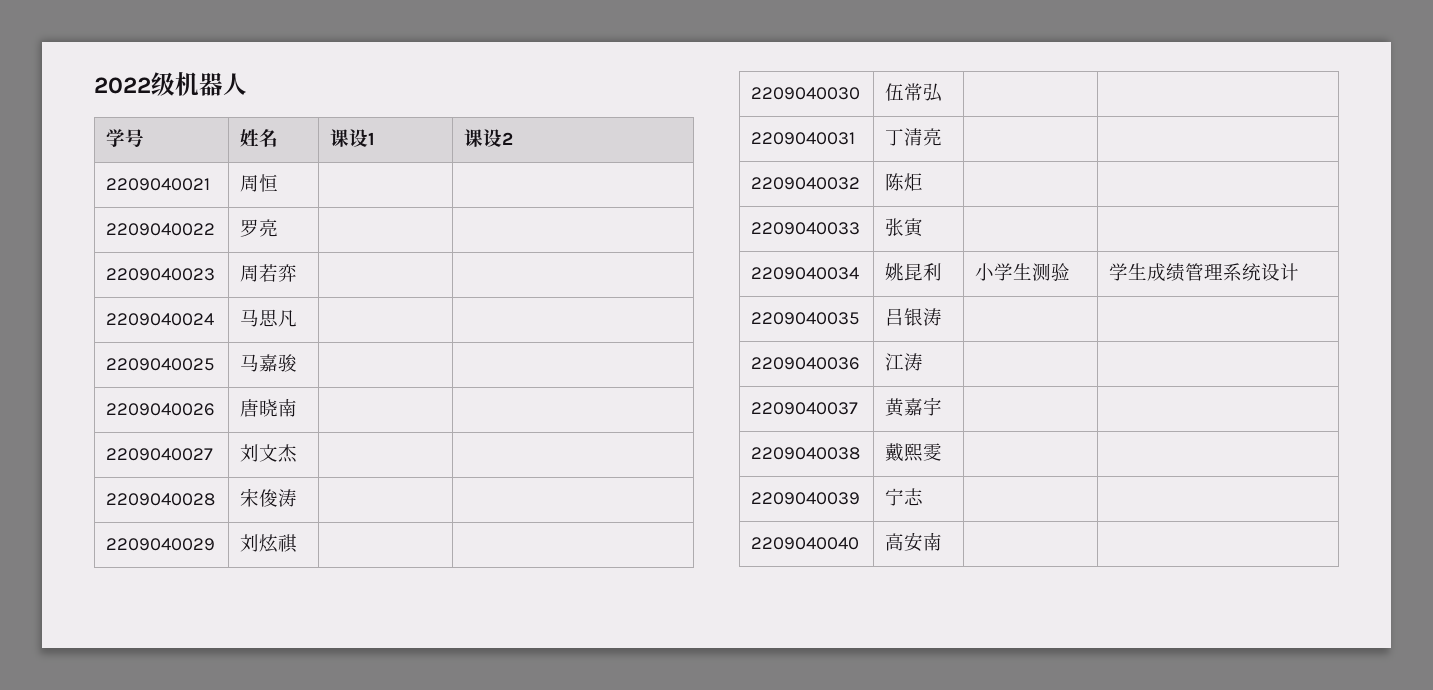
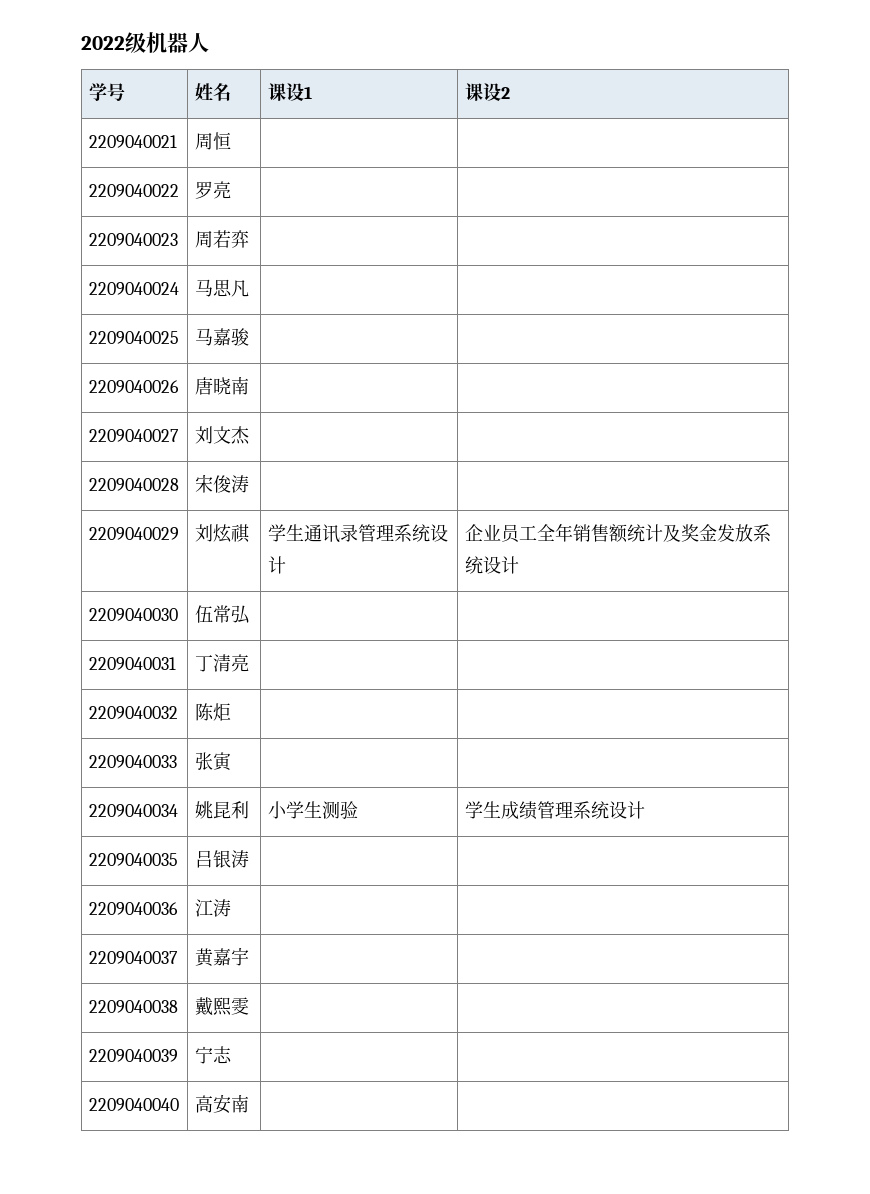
(298, 543) | -> [267,524,448,543] [267,556,286,574] [464,523,771,543] [464,556,519,574] 学生通讯录管理系统设计 | 企业员工全年销售额统计及奖金发放系统设计

